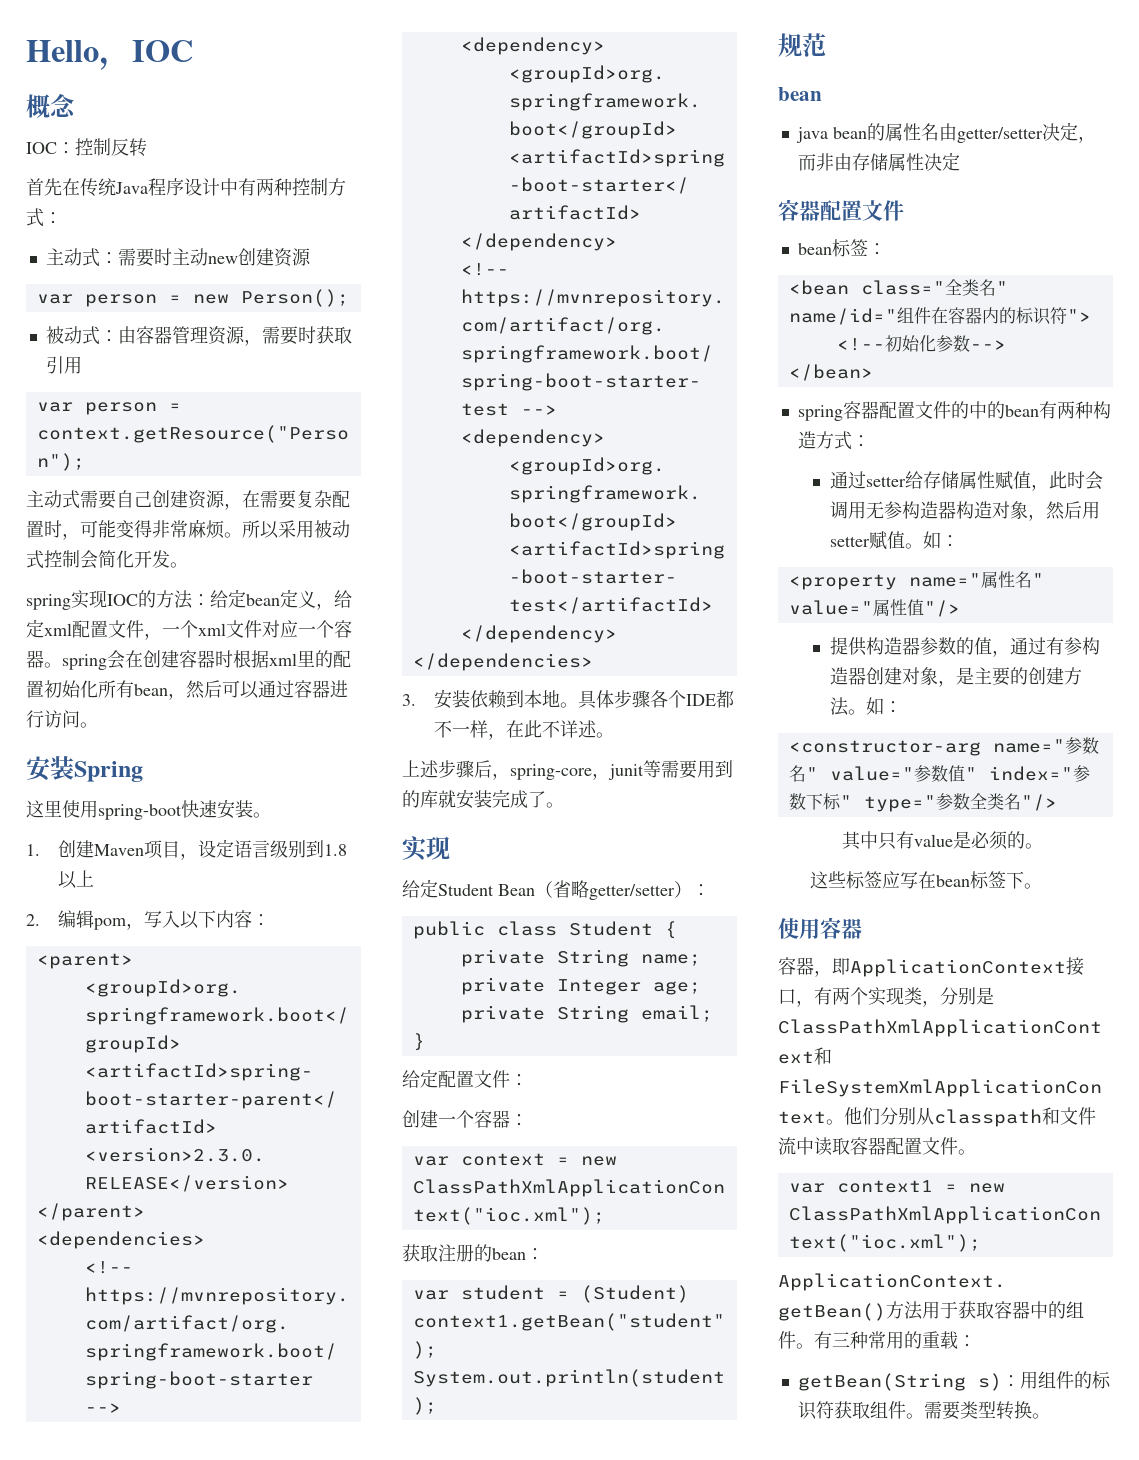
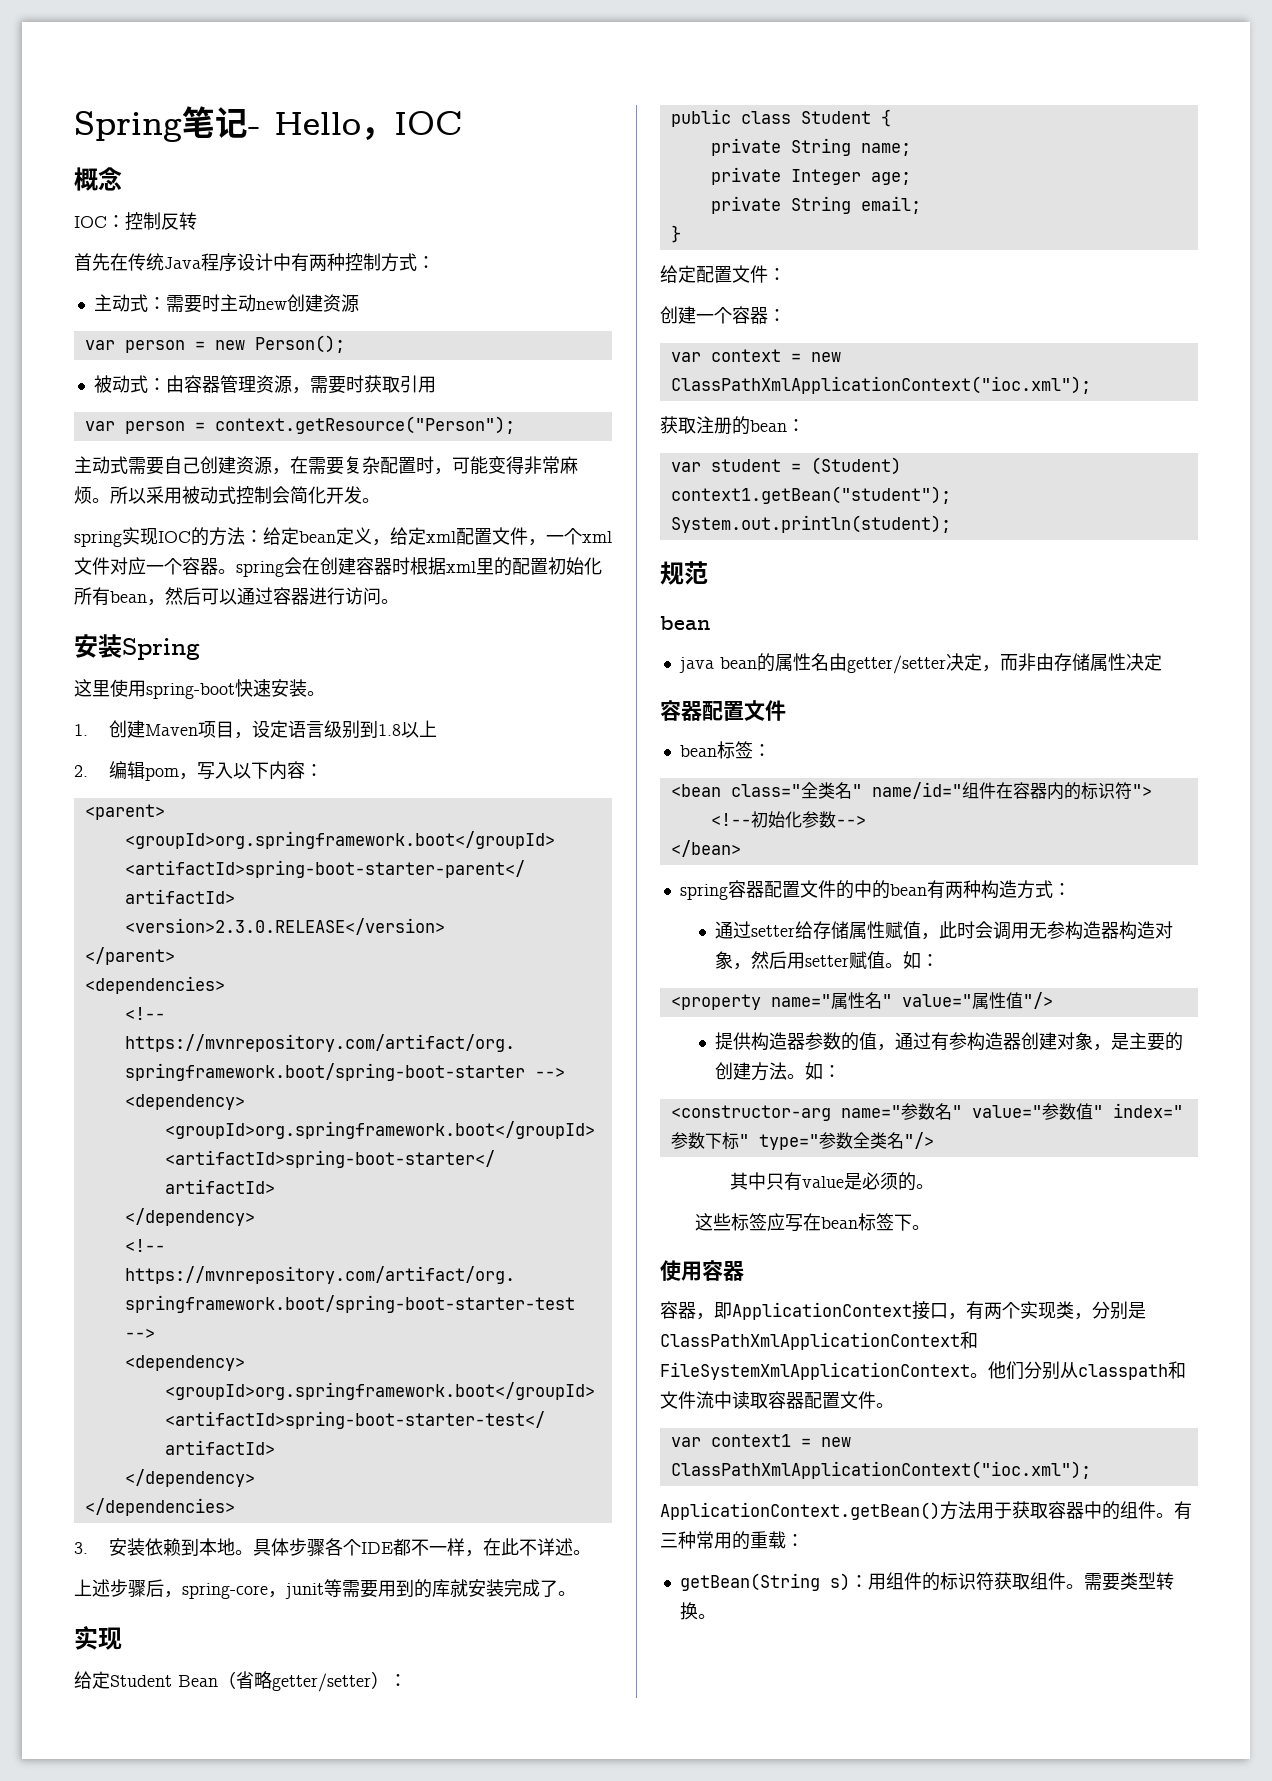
(26, 51) none -> [74,106,261,142] Spring笔记-

